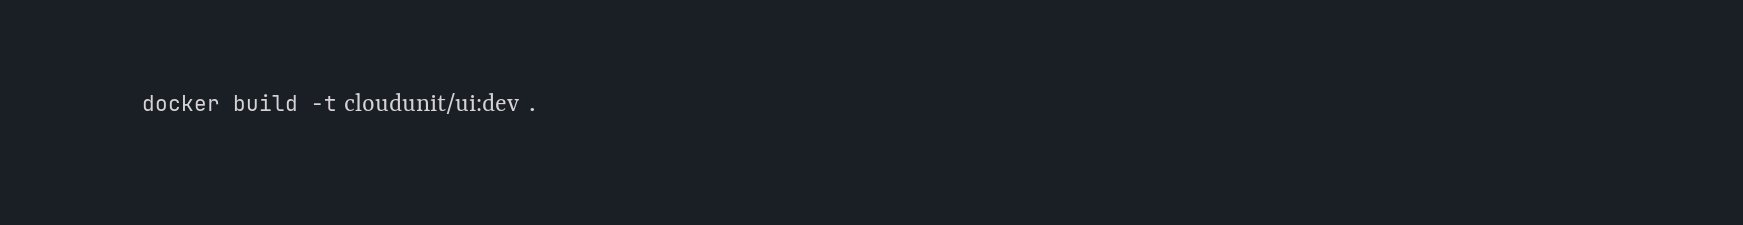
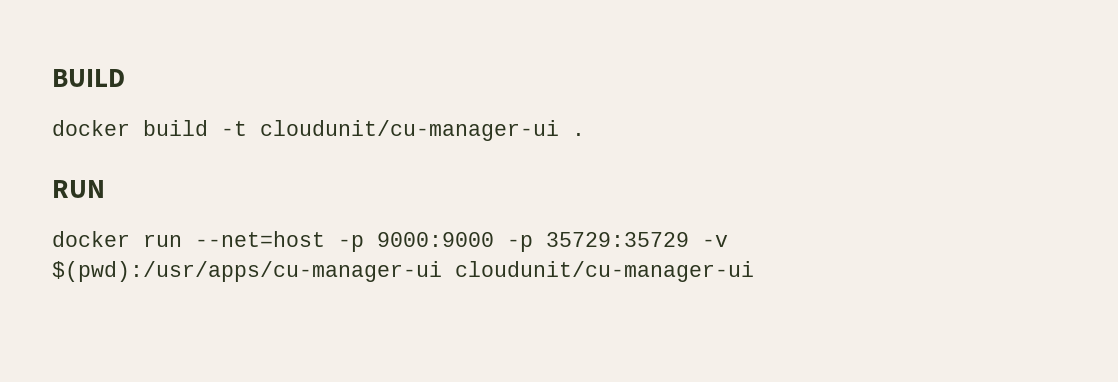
(142, 103) none -> [52,69,125,87] BUILD //
[344,93,520,114] cloudunit/ui:dev -> [260,120,559,141] cloudunit/cu-manager-ui
(540, 109) none -> [52,180,105,198] [52,231,728,252] [52,261,754,282] // RUN // docker run --net=host -p 9000:9000 -p 35729:35729 -v $(pwd):/usr/apps/cu-manager-ui cloudunit/cu-manager-ui

